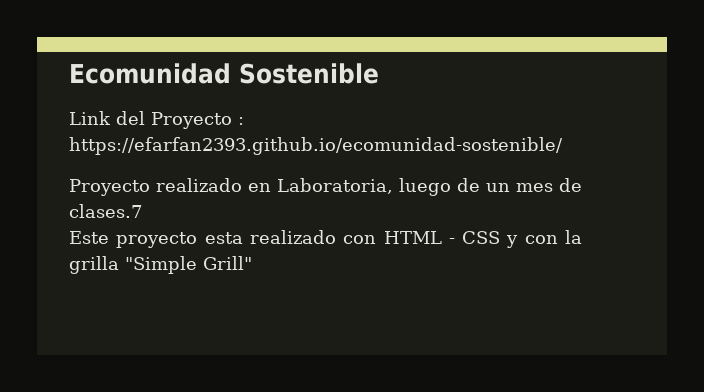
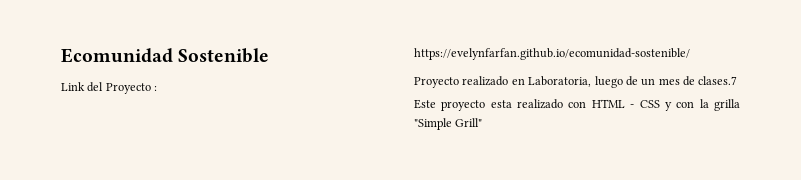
[69,137,563,155] https://efarfan2393.github.io/ecomunidad-sostenible/ -> [414,48,690,60] https://evelynfarfan.github.io/ecomunidad-sostenible/

